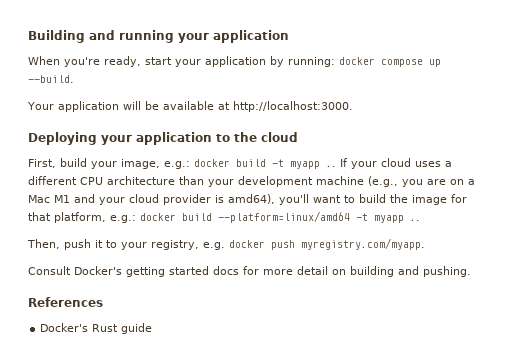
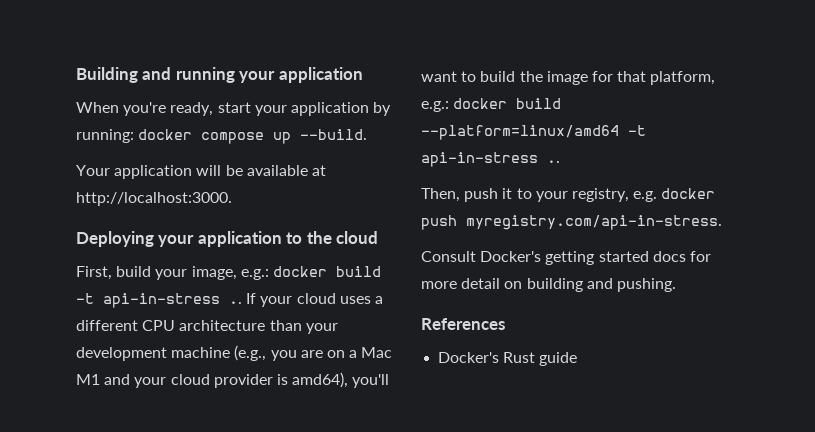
[290,161,320,169] myapp -> [103,293,220,308] api-in-stress
[374,215,404,223] myapp -> [421,152,538,167] api-in-stress
[301,238,425,250] myregistry.com/myapp. -> [466,215,722,230] myregistry.com/api-in-stress.

